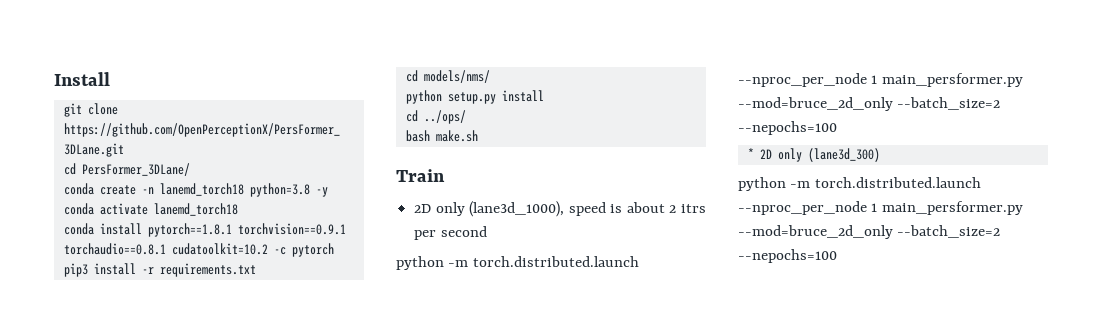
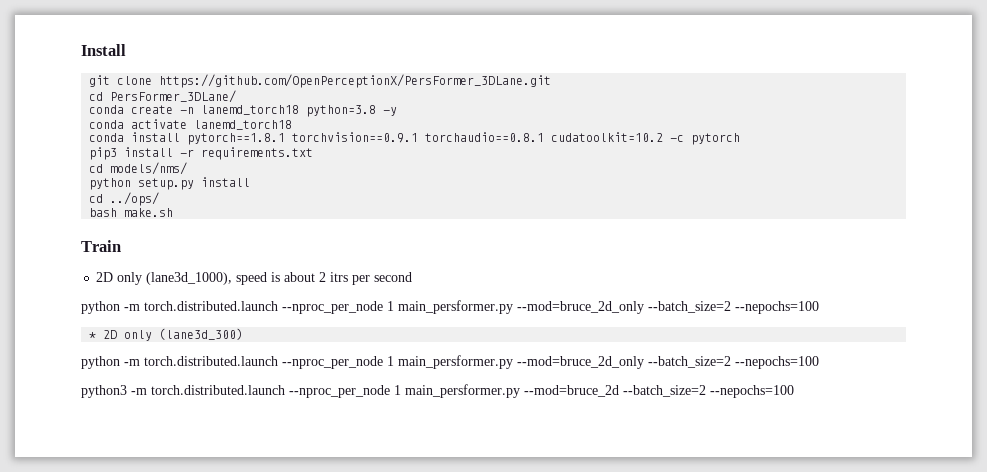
(837, 256) none -> [81,384,794,398] // python3 -m torch.distributed.launch --nproc_per_node 1 main_persformer.py --mod=bruce_2d --batch_size=2 --nepochs=100

